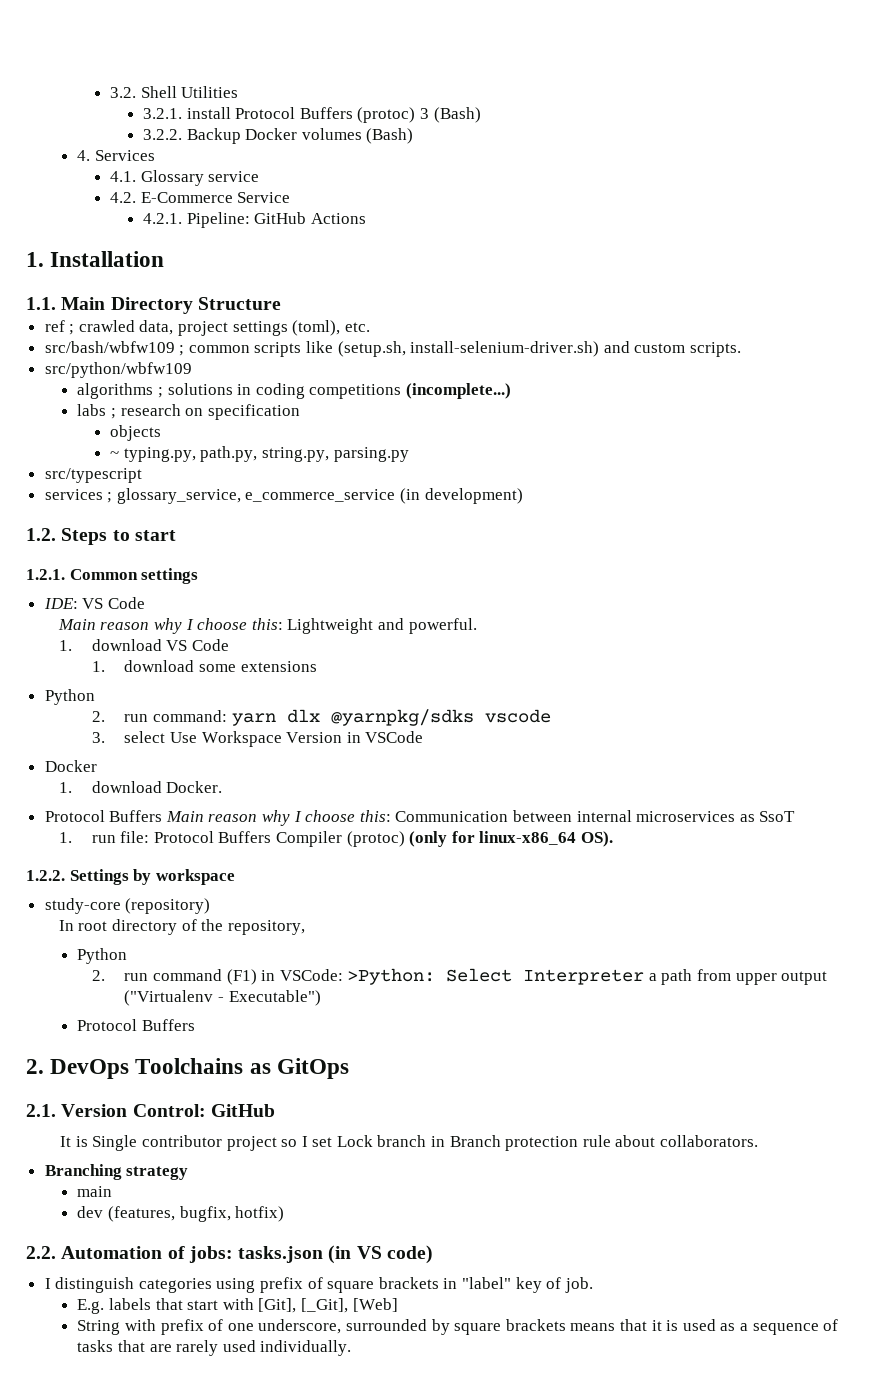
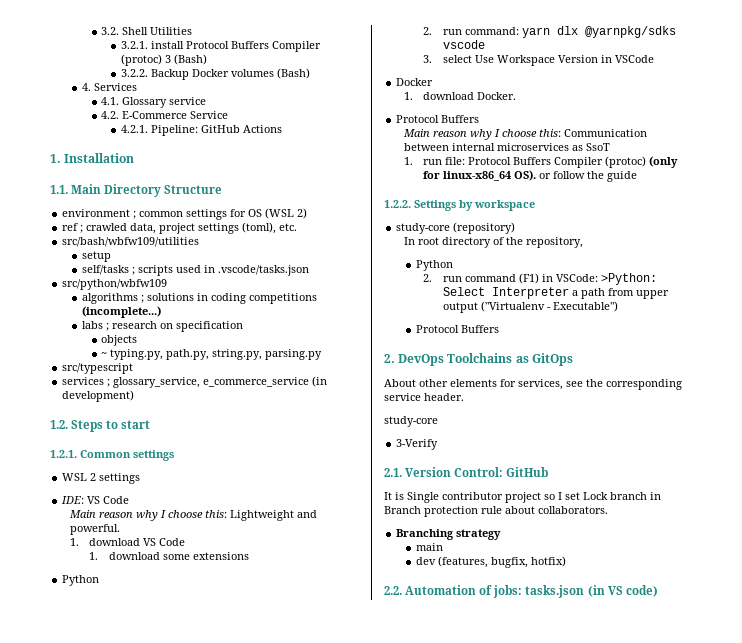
(353, 113) none -> [272,41,322,52] Compiler
(281, 303) none -> [62,208,308,220] // environment ; common settings for OS (WSL 2)
[44,341,742,357] src/bash/wbfw109 ; common scripts like (setup.sh, install-selenium-driver.sh) and custom scripts. -> [62,237,200,247] [81,251,111,262] [81,265,309,276] src/bash/wbfw109/utilities // setup // self/tasks ; scripts used in .vscode/tasks.json
(199, 576) none -> [62,473,141,484] // WSL 2 settings
(163, 816) none -> (480, 119) //
(613, 839) none -> [539,171,638,182] or follow the guide
(349, 1068) none -> [384,379,682,390] [384,393,464,401] [384,416,438,427] [396,439,439,450] // About other elements for services, see the corresponding service header. // study-core // 3-Verify
[44,1277,593,1293] [77,1298,398,1314] [77,1319,839,1335] [77,1340,352,1356] // I distinguish categories using prefix of square brackets in "label" key of job. // E.g. labels that start with [Git], [_Git], [Web] // String with prefix of one underscore, surrounded by square brackets means that it is used as a sequence of tasks that are rarely used individually. -> (658, 591) none

